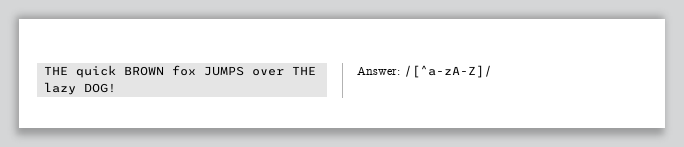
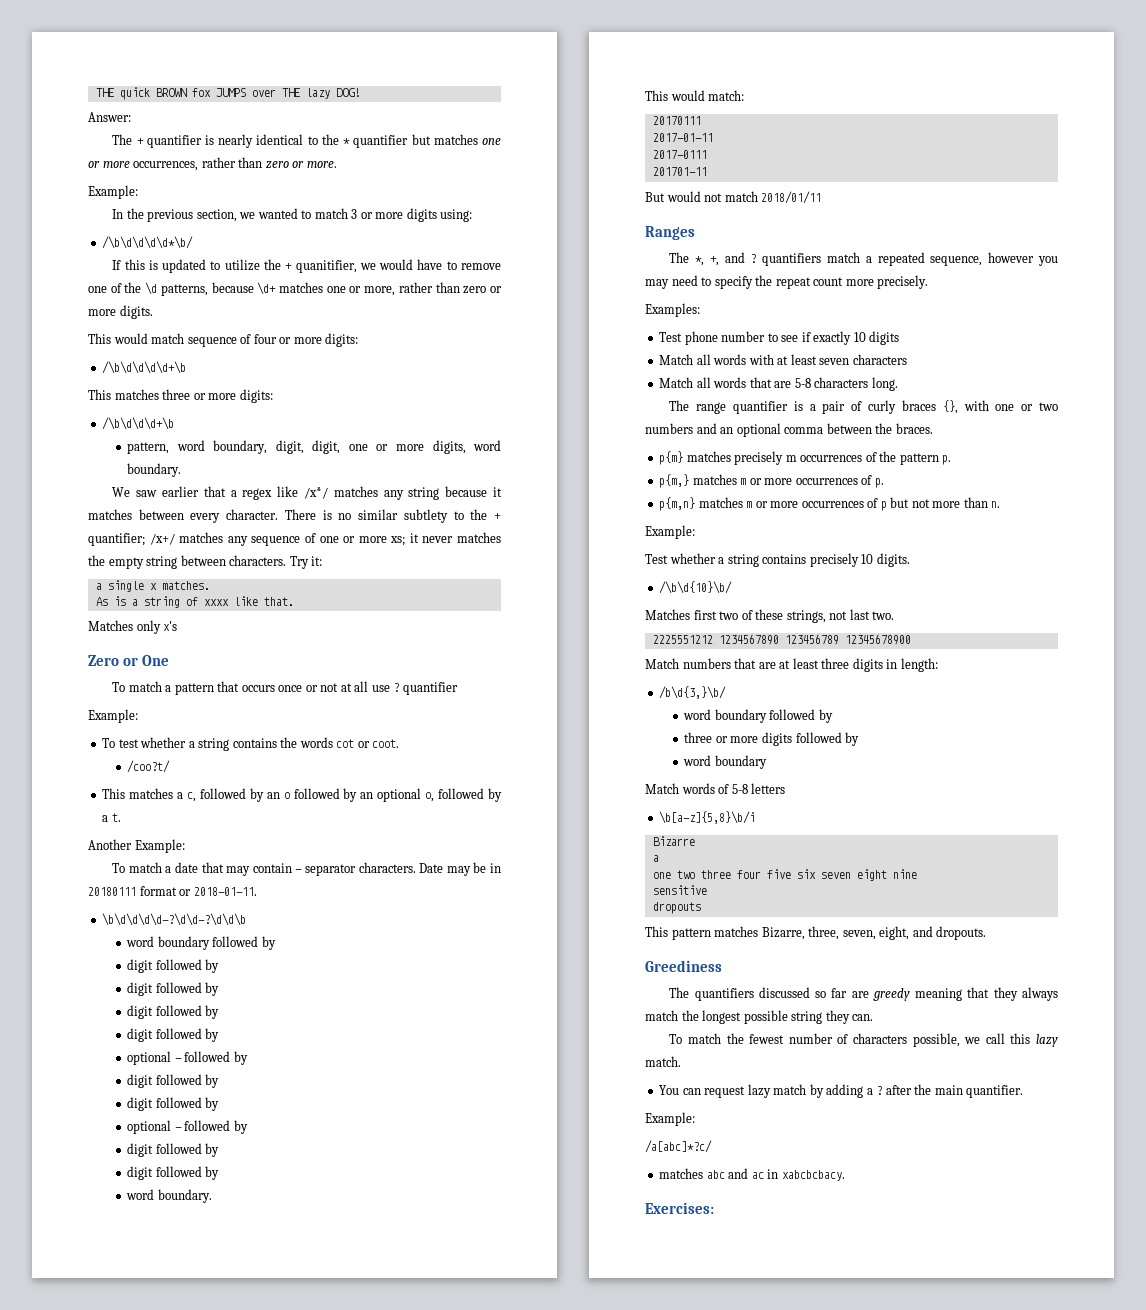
[404,65,492,78] /[^a-zA-Z]/ -> [112,134,501,148] [88,157,337,171] [88,185,138,199] [112,208,473,222] [102,236,194,249] [112,259,501,273] [88,282,503,296] [88,305,153,319] [88,333,359,347] [102,361,187,374] [88,389,273,403] [102,417,175,430] [127,440,501,454] [127,463,182,477] [112,486,502,500] [88,509,502,523] [88,532,501,546] [88,555,323,569] [95,580,210,592] [95,596,294,608] [88,620,178,634] [88,655,170,666] [112,681,458,695] [88,709,138,723] [102,737,400,751] [127,760,171,773] [102,788,502,802] [102,813,121,822] [88,839,185,853] [112,862,501,876] [88,886,257,896] [102,913,247,926] [126,936,276,950] [127,959,220,973] [127,982,220,996] [127,1005,220,1019] [127,1028,220,1042] [127,1051,248,1065] [127,1074,220,1088] [127,1097,220,1111] [127,1120,248,1134] [127,1143,220,1157] [127,1166,220,1180] [126,1189,212,1203] [645,90,745,101] [652,116,701,125] [652,133,713,142] [652,150,707,159] [652,167,707,176] [645,191,822,204] [645,226,695,240] [669,252,1058,266] [645,275,929,289] [645,303,700,317] [659,331,900,345] [659,354,907,365] [659,377,898,391] [669,400,1058,414] [645,423,933,437] [659,451,952,465] [659,474,884,488] [659,497,1001,511] [645,525,695,539] [645,553,910,567] [659,581,733,594] [645,609,895,623] [652,634,911,645] [645,658,938,672] [659,686,727,699] [683,709,833,723] [684,732,860,746] [683,755,767,769] [645,783,786,794] [659,811,756,824] [652,836,695,846] [652,855,659,862] [652,869,917,881] [652,885,707,895] [652,902,701,914] [645,926,987,940] [645,960,722,972] [669,987,1058,1001] [645,1010,874,1024] [669,1033,1058,1047] [645,1056,681,1067] [659,1084,1024,1098] [645,1112,695,1126] [645,1140,712,1153] [659,1168,845,1181] [645,1202,714,1214] // The + quantifier is nearly identical to the * quantifier but matches one or more occurrences, rather than zero or more. // Example: // In the previous section, we wanted to match 3 or more digits using: // /\b\d\d\d\d*\b/ // If this is updated to utilize the + quanitifier, we would have to remove one of the \d patterns, because \d+ matches one or more, rather than zero or more digits. // This would match sequence of four or more digits: // /\b\d\d\d\d+\b // This matches three or more digits: // /\b\d\d\d+\b // pattern, word boundary, digit, digit, one or more digits, word boundary. // We saw earlier that a regex like /x*/ matches any string because it matches between every character. There is no similar subtlety to the + quantifier; /x+/ matches any sequence of one or more xs; it never matches the empty string between characters. Try it: // a single x matches. // As is a string of xxxx like that. // Matches only x's // Zero or One // To match a pattern that occurs once or not at all use ? quantifier // Example: // To test whether a string contains the words cot or coot. // /coo?t/ // This matches a c, followed by an o followed by an optional o, followed by a t. // Another Example: // To match a date that may contain - separator characters. Date may be in 20180111 format or 2018-01-11. // \b\d\d\d\d-?\d\d-?\d\d\b // word boundary followed by // digit followed by // digit followed by // digit followed by // digit followed by // optional - followed by // digit followed by // digit followed by // optional - followed by // digit followed by // digit followed by // word boundary. // This would match: // 20170111 // 2017-01-11 // 2017-0111 // 201701-11 // But would not match 2018/01/11 // Ranges // The *, +, and ? quantifiers match a repeated sequence, however you may need to specify the repeat count more precisely. // Examples: // Test phone number to see if exactly 10 digits // Match all words with at least seven characters // Match all words that are 5-8 characters long. // The range quantifier is a pair of curly braces {}, with one or two numbers and an optional comma between the braces. // p{m} matches precisely m occurrences of the pattern p. // p{m,} matches m or more occurrences of p. // p{m,n} matches m or more occurrences of p but not more than n. // Example: // Test whether a string contains precisely 10 digits. // /\b\d{10}\b/ // Matches first two of these strings, not last two. // 2225551212 1234567890 123456789 12345678900 // Match numbers that are at least three digits in length: // /b\d{3,}\b/ // word boundary followed by // three or more digits followed by // word boundary // Match words of 5-8 letters // \b[a-z]{5,8}\b/i // Bizarre // a // one two three four five six seven eight nine // sensitive // dropouts // This pattern matches Bizarre, three, seven, eight, and dropouts. // Greediness // The quantifiers discussed so far are greedy meaning that they always match the longest possible string they can. // To match the fewest number of characters possible, we call this lazy match. // You can request lazy match by adding a ? after the main quantifier. // Example: // /a[abc]*?c/ // matches abc and ac in xabcbcbacy. // Exercises:

